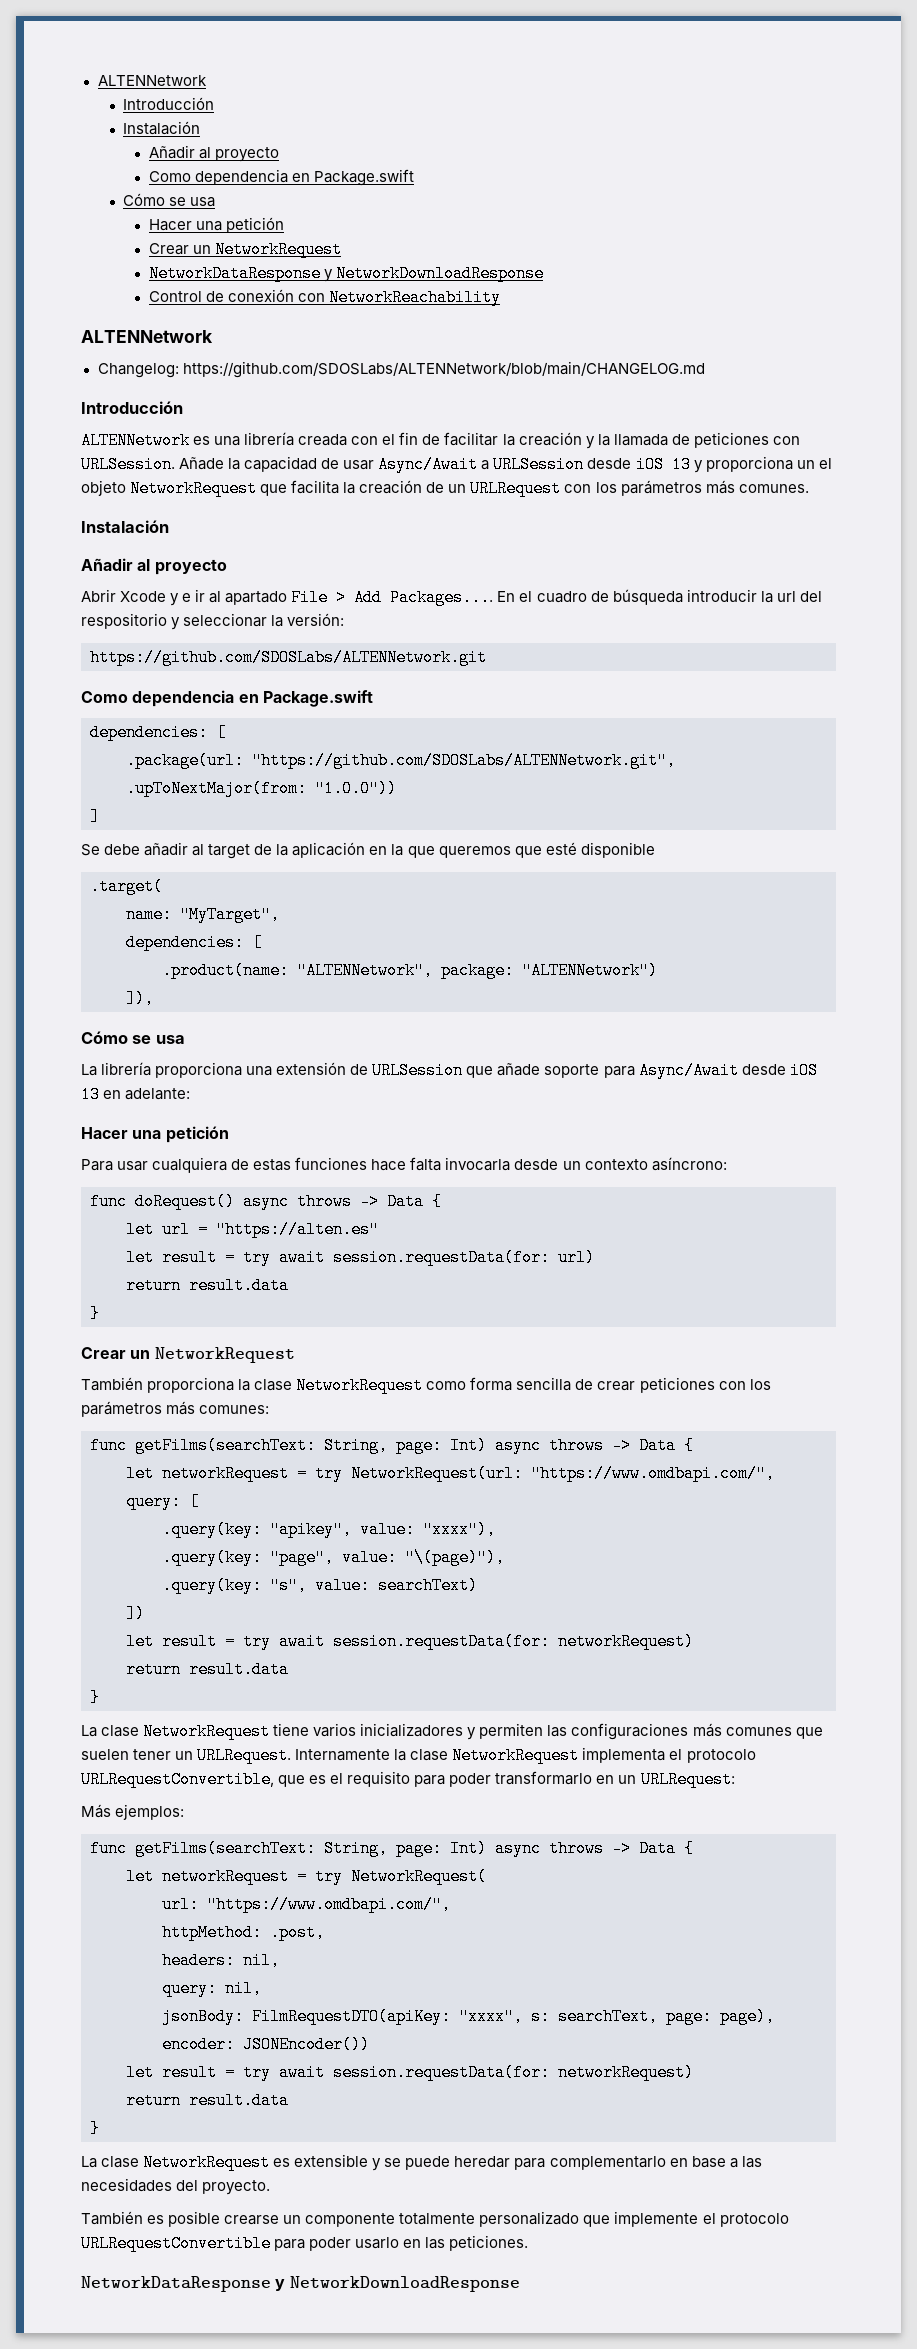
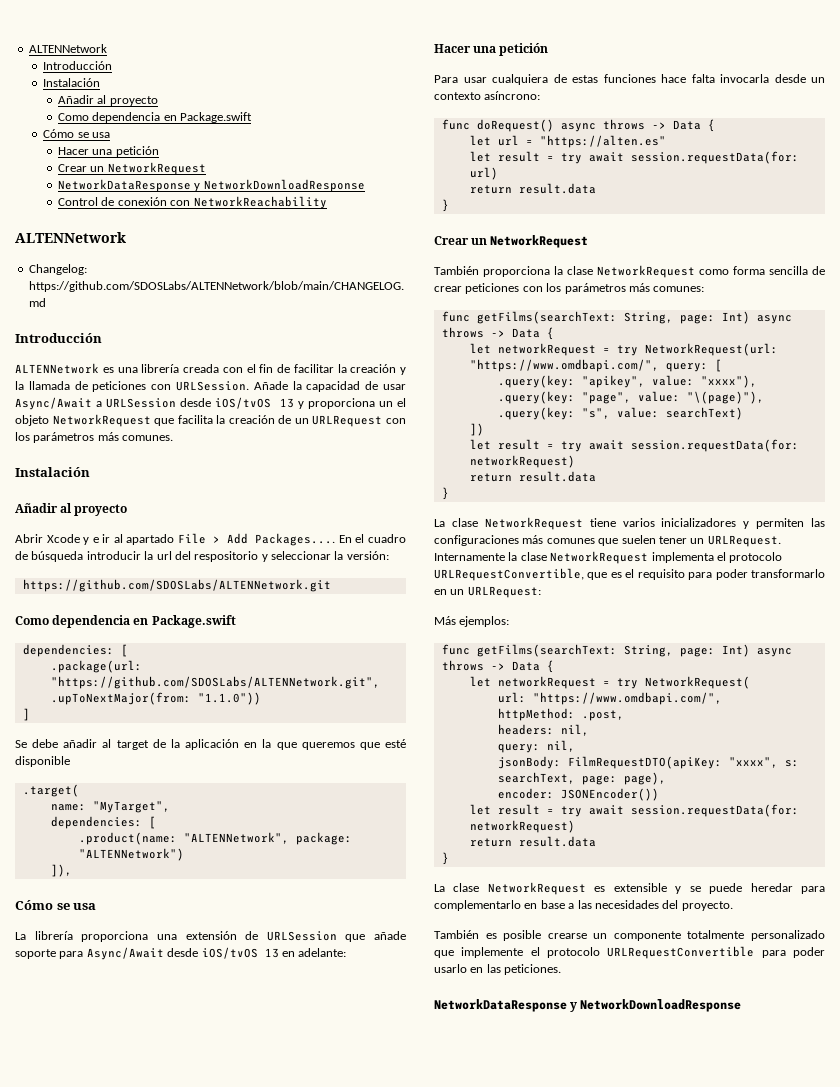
[635,456,664,473] iOS -> [215,397,272,409] iOS/tvOS
[315,780,397,797] "1.0.0")) -> [197,692,261,705] "1.1.0"))
[789,1062,818,1079] iOS -> [201,947,258,959] iOS/tvOS

